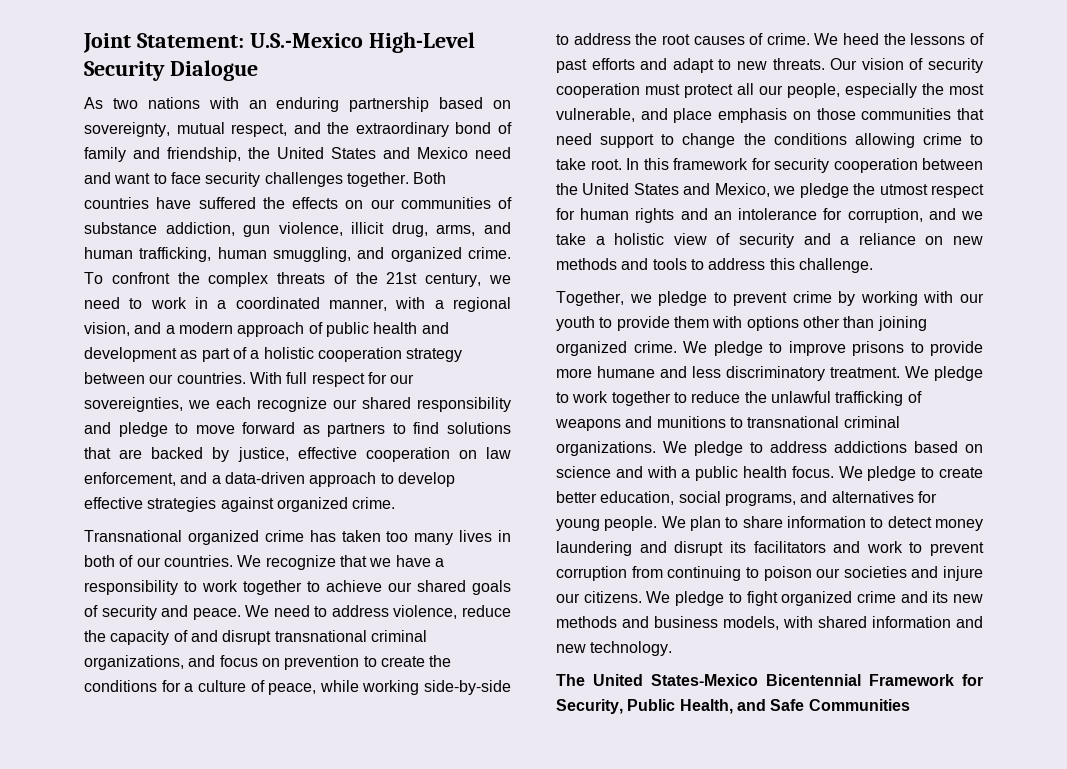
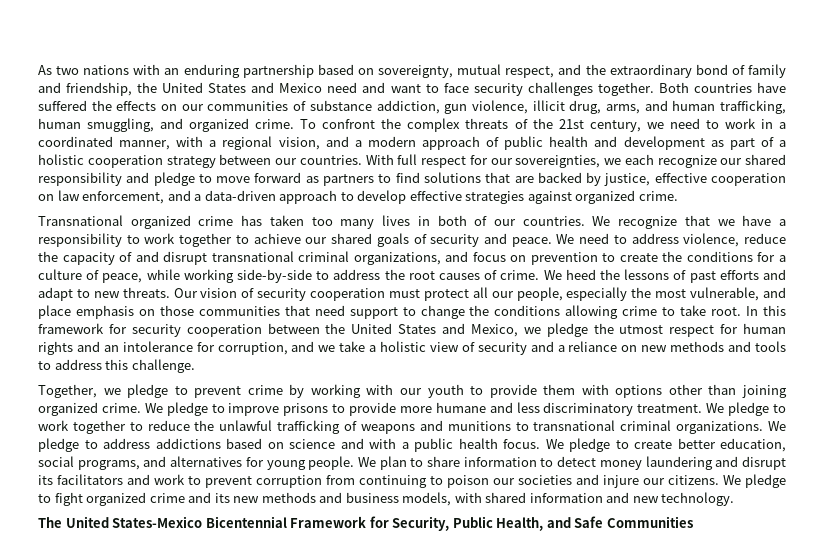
[83,32,475,53] [84,60,258,81] Joint Statement: U.S.-Mexico High-Level Security Dialogue // -> (38, 70) none

